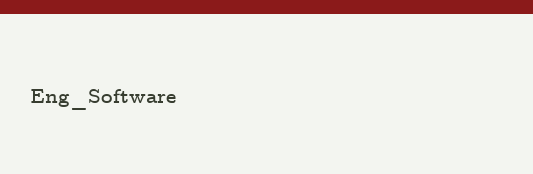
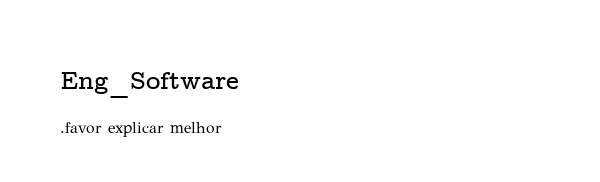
(176, 99) none -> [60,122,222,137] // .favor explicar melhor

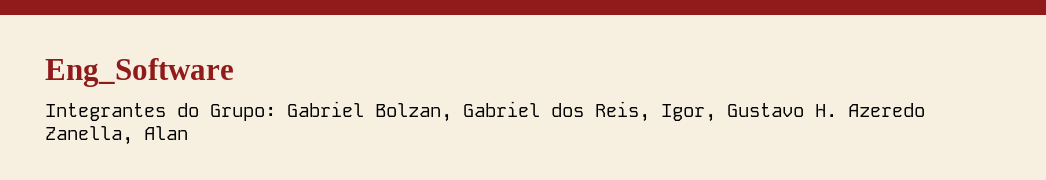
[60,122,222,137] .favor explicar melhor -> [45,101,925,122] [45,126,188,145] Integrantes do Grupo: Gabriel Bolzan, Gabriel dos Reis, Igor, Gustavo H. Azeredo Zanella, Alan

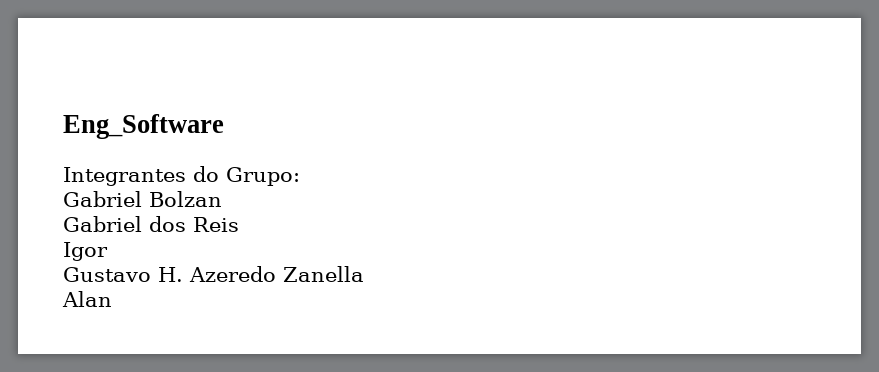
[287,101,716,122] Gabriel Bolzan, Gabriel dos Reis, Igor, -> [63,191,222,207] [63,216,239,232] [63,242,108,261] // Gabriel Bolzan // Gabriel dos Reis // Igor //
[45,126,133,145] Zanella, -> [283,266,364,282] Zanella //

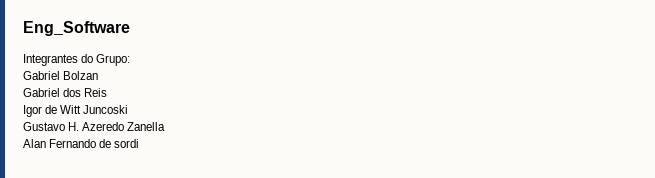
(108, 251) none -> [45,105,129,114] de Witt Juncoski
(112, 299) none -> [49,139,140,148] Fernando de sordi

